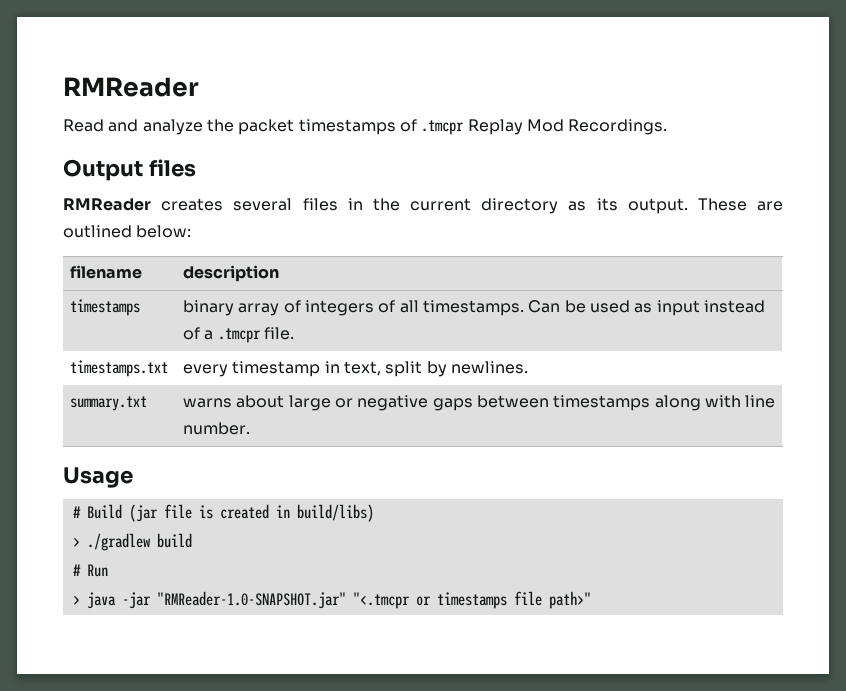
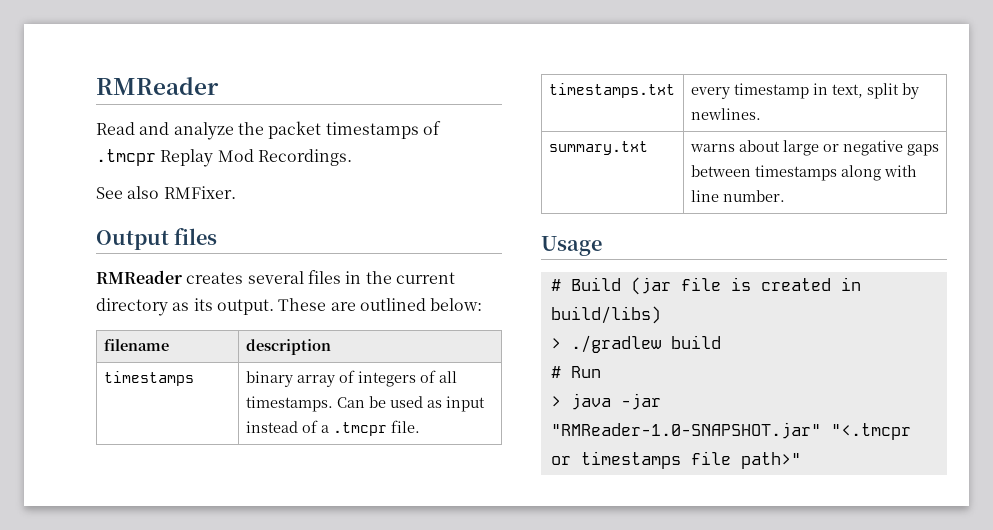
(668, 127) none -> [96,186,236,199] // See also RMFixer.

